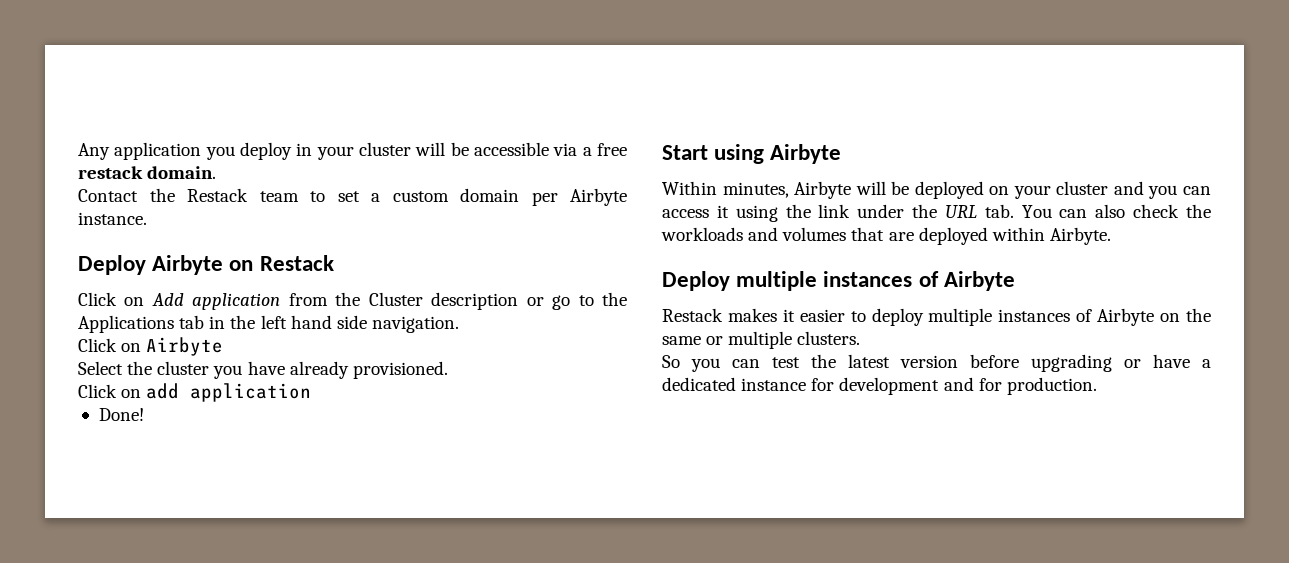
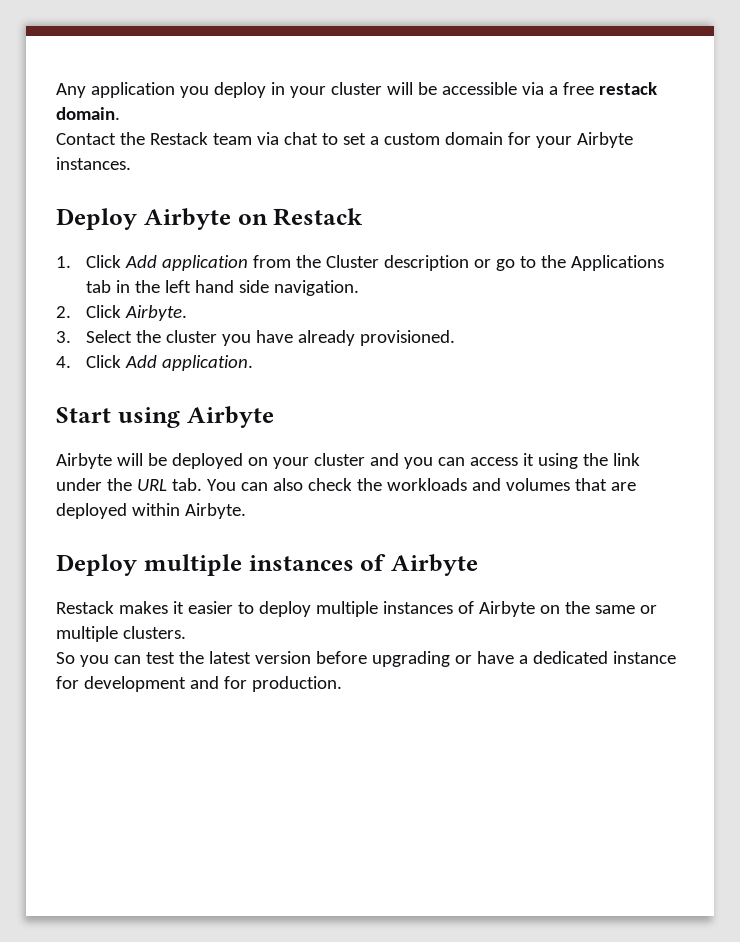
(299, 196) none -> [256,132,318,145] via chat
[531,188,627,206] [78,212,147,225] per Airbyte instance. -> [507,132,633,148] [56,157,131,170] for your Airbyte instances.
[78,292,145,306] Click on -> [56,255,121,268] 1. Click
[78,337,224,356] Click on Airbyte // -> [56,305,187,321] [56,331,71,343] 2. Click Airbyte. // 3.
[78,383,312,402] [98,408,144,421] Click on add application // Done! -> [56,355,253,371] 4. Click Add application.
[662,181,789,198] Within minutes, -> (274, 417) none

